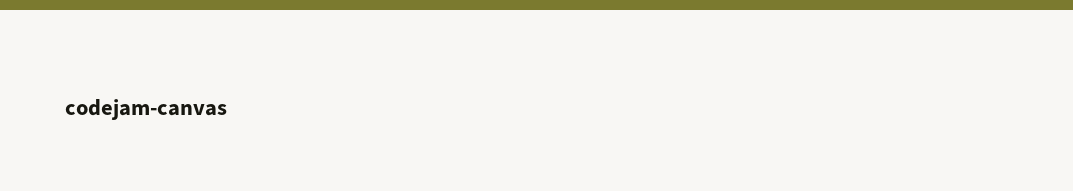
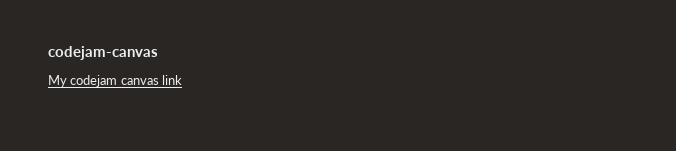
(227, 109) none -> [48,75,183,87] // My codejam canvas link

